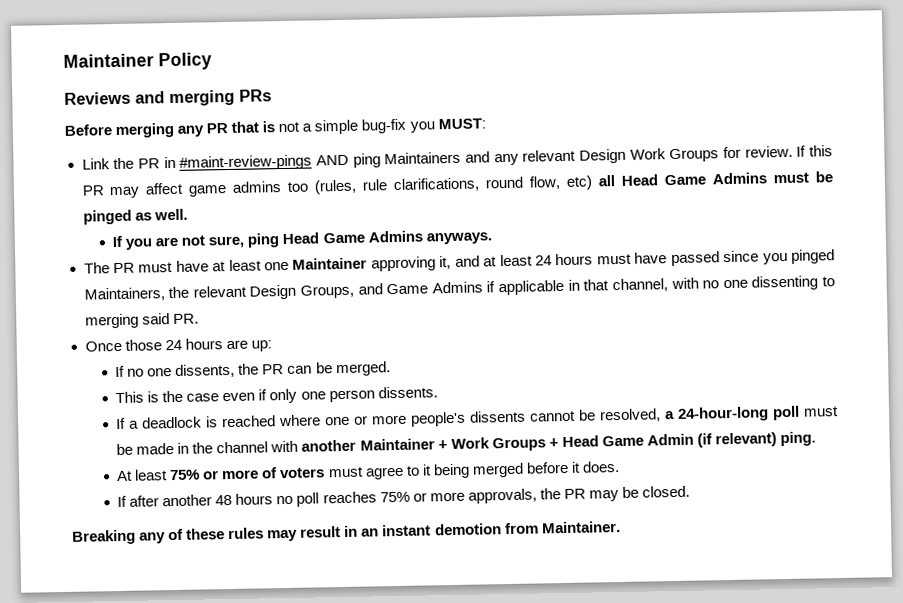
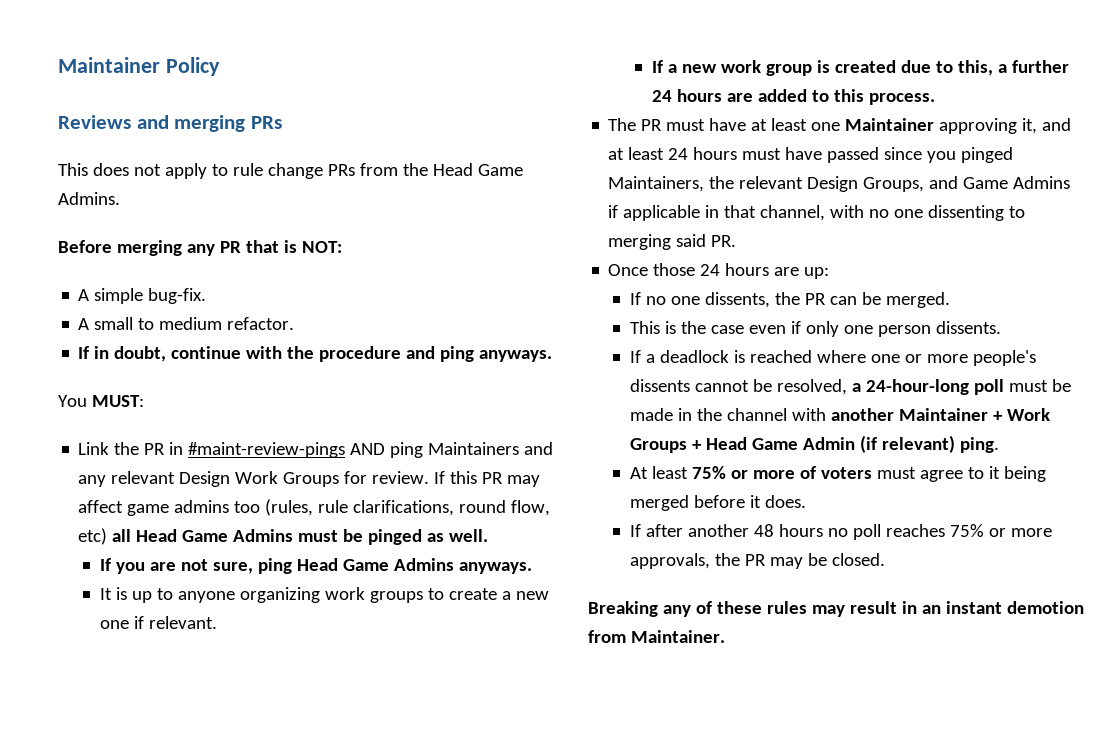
(272, 95) none -> [58,163,523,179] [58,192,120,205] // This does not apply to rule change PRs from the Head Game Admins.
[278,118,435,135] not a simple bug-fix you -> [301,241,342,253] [78,288,207,304] [78,317,295,330] [78,346,553,362] [58,395,87,407] NOT: // A simple bug-fix. // A small to medium refactor. // If in doubt, continue with the procedure and ping anyways. // You
(492, 238) none -> [99,587,549,603] [99,616,217,629] [651,60,1069,76] [651,89,935,105] // It is up to anyone organizing work groups to create a new one if relevant. // If a new work group is created due to this, a further 24 hours are added to this process.

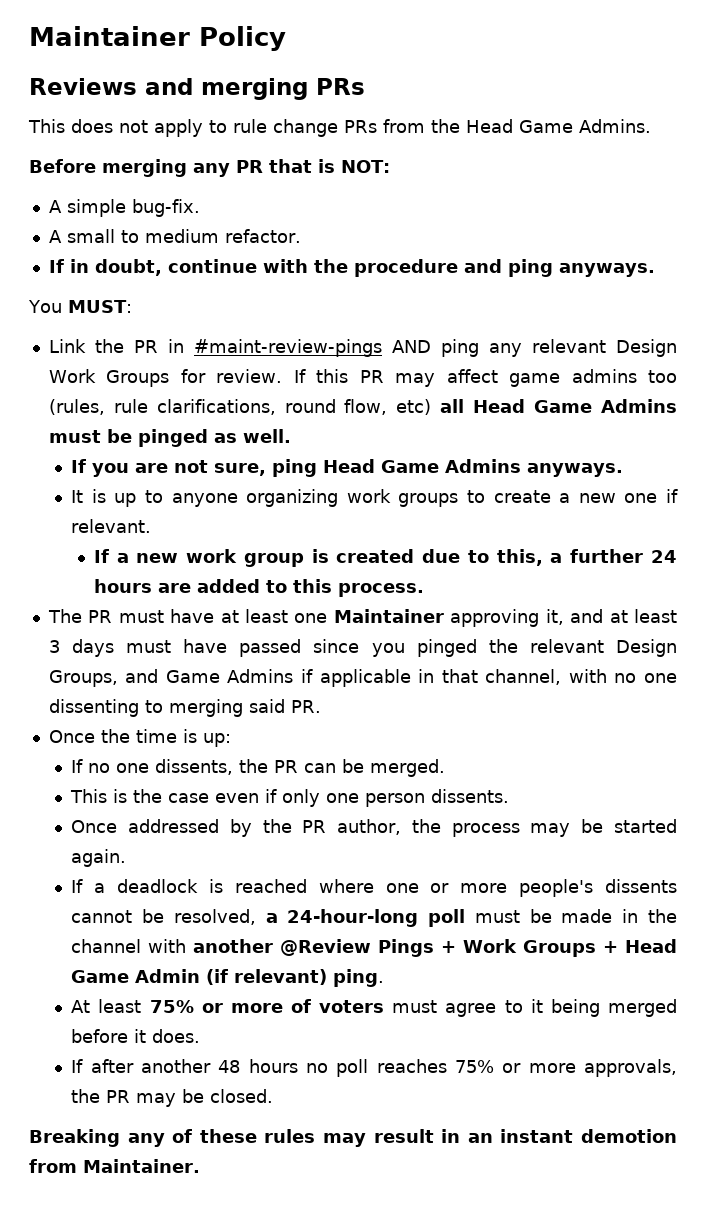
[428,442,554,455] Maintainers and -> (479, 348) none
[668,147,738,160] 24 hours -> [48,639,114,657] 3 days
[608,176,705,192] Maintainers, -> (477, 648) none
[653,263,800,276] those 24 hours are -> [100,729,197,743] the time is
(1001, 327) none -> [71,819,677,837] [71,849,127,867] // Once addressed by the PR author, the process may be started again.
[898,408,988,421] Maintainer -> [280,939,435,957] @Review Pings

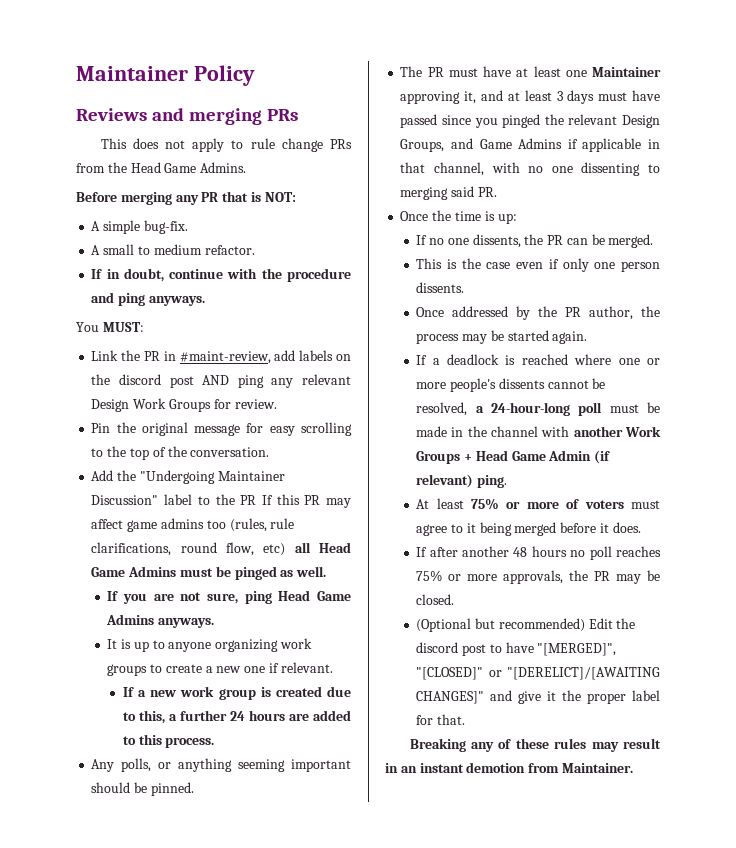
[193,339,382,357] #maint-review-pings -> [179,350,352,364] [91,374,194,388] #maint-review, add labels on the discord post
(283, 376) none -> [91,422,352,436] [91,446,270,460] [91,470,285,484] [91,494,257,505] // Pin the original message for easy scrolling to the top of the conversation. // Add the "Undergoing Maintainer Discussion" label to the PR
(424, 590) none -> [91,758,352,772] [91,782,194,796] // Any polls, or anything seeming important should be pinned.
[280,939,457,957] @Review Pings + -> (623, 431) none
(274, 1096) none -> [416,618,636,632] [416,642,617,656] [416,667,660,680] [416,690,660,704] [416,714,465,725] // (Optional but recommended) Edit the discord post to have "[MERGED]", "[CLOSED]" or "[DERELICT]/[AWAITING CHANGES]" and give it the proper label for that.

